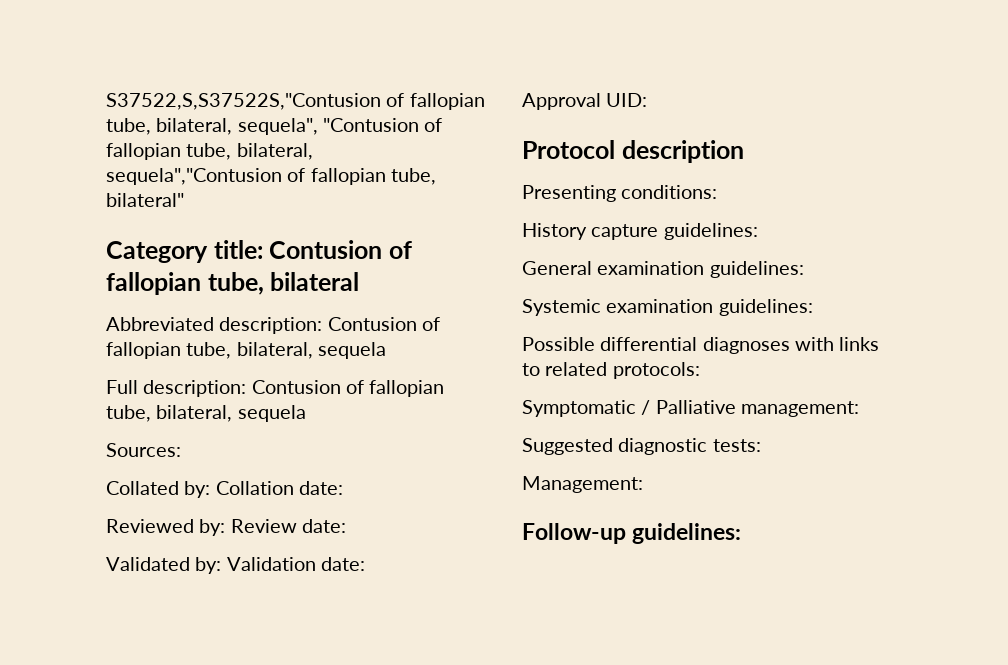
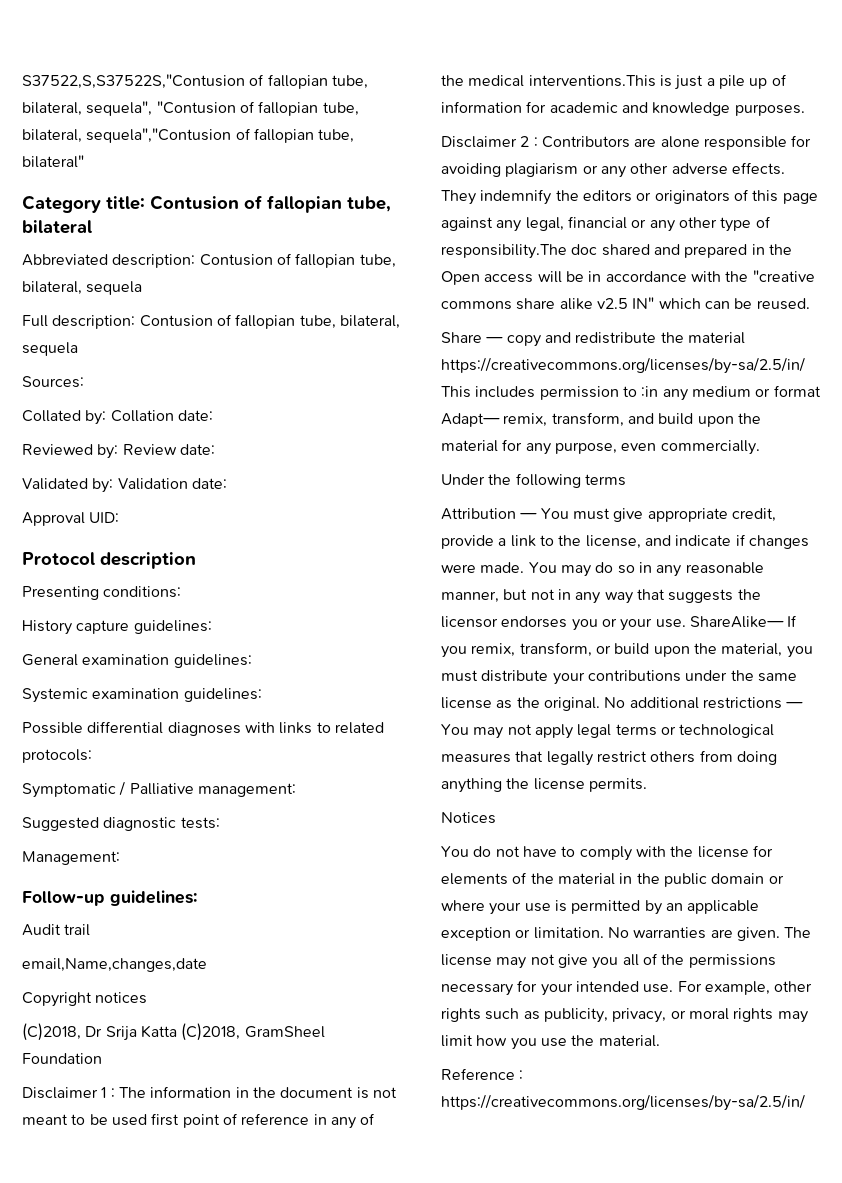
(742, 533) none -> [22,924,91,936] [22,958,207,972] [22,992,148,1007] [22,1023,325,1041] [22,1053,102,1064] [22,1086,397,1099] [22,1113,376,1129] [441,74,787,90] [441,101,805,116] [441,135,812,150] [441,162,785,178] [441,189,818,205] [441,216,771,232] [441,244,792,259] [441,270,815,285] [441,297,810,310] [441,332,745,347] [441,357,805,374] [441,385,821,401] [441,412,761,427] [441,439,760,455] [441,473,626,488] [441,508,776,522] [441,534,809,549] [441,562,764,577] [441,589,761,604] [441,615,798,631] [441,642,813,658] [441,670,797,685] [441,697,804,711] [441,724,775,739] [441,750,777,766] [441,778,647,793] [441,812,496,824] [441,845,773,861] [441,872,784,887] [441,900,760,915] [441,927,812,941] [441,953,776,969] [441,980,813,996] [441,1008,808,1023] [441,1035,660,1050] [441,1068,524,1080] [441,1094,805,1111] // Audit trail // email,Name,changes,date // Copyright notices // (C)2018, Dr Srija Katta (C)2018, GramSheel Foundation // Disclaimer 1 : The information in the document is not meant to be used first point of reference in any of the medical interventions.This is just a pile up of information for academic and knowledge purposes. // Disclaimer 2 : Contributors are alone responsible for avoiding plagiarism or any other adverse effects. They indemnify the editors or originators of this page against any legal, financial or any other type of responsibility.The doc shared and prepared in the Open access will be in accordance with the "creative commons share alike v2.5 IN" which can be reused. // Share — copy and redistribute the material https://creativecommons.org/licenses/by-sa/2.5/in/ This includes permission to :in any medium or format Adapt— remix, transform, and build upon the material for any purpose, even commercially. // Under the following terms // Attribution — You must give appropriate credit, provide a link to the license, and indicate if changes were made. You may do so in any reasonable manner, but not in any way that suggests the licensor endorses you or your use. ShareAlike— If you remix, transform, or build upon the material, you must distribute your contributions under the same license as the original. No additional restrictions — You may not apply legal terms or technological measures that legally restrict others from doing anything the license permits. // Notices // You do not have to comply with the license for elements of the material in the public domain or where your use is permitted by an applicable exception or limitation. No warranties are given. The license may not give you all of the permissions necessary for your intended use. For example, other rights such as publicity, privacy, or moral rights may limit how you use the material. // Reference : https://creativecommons.org/licenses/by-sa/2.5/in/

